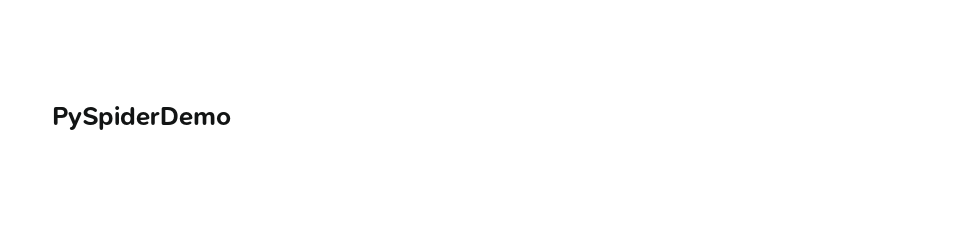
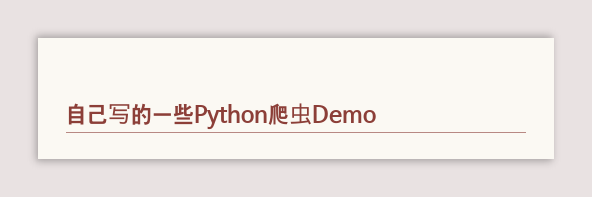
[52,106,231,130] PySpiderDemo -> [66,103,376,130] 自己写的一些Python爬虫Demo

